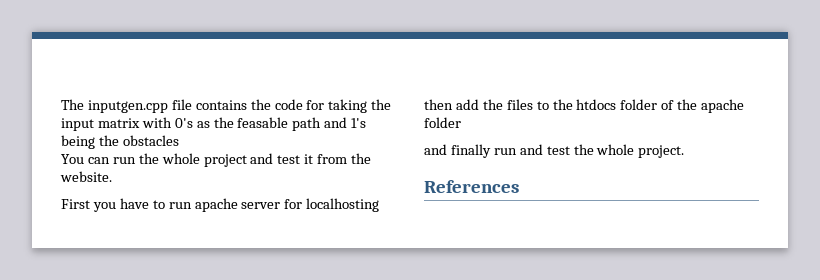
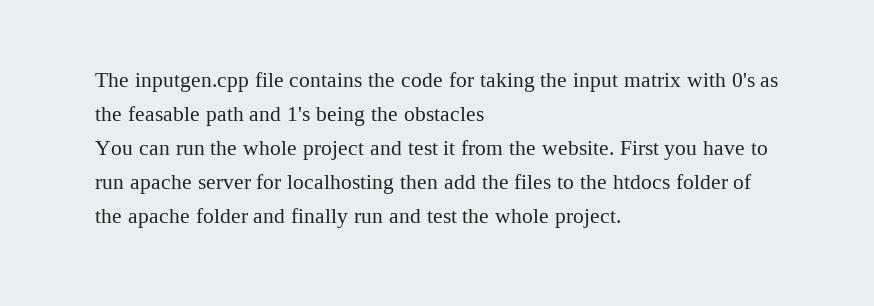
(112, 176) // -> (614, 148) none
(461, 122) // -> (248, 215) none
[424,180,519,193] // References -> (622, 218) none

